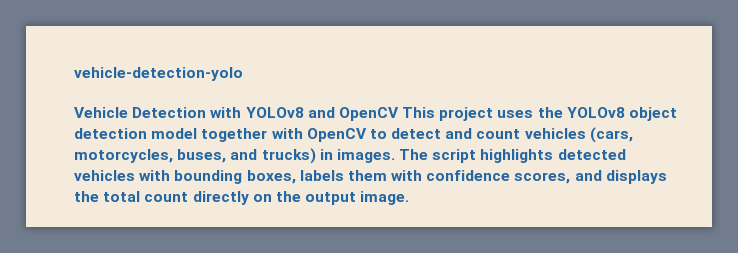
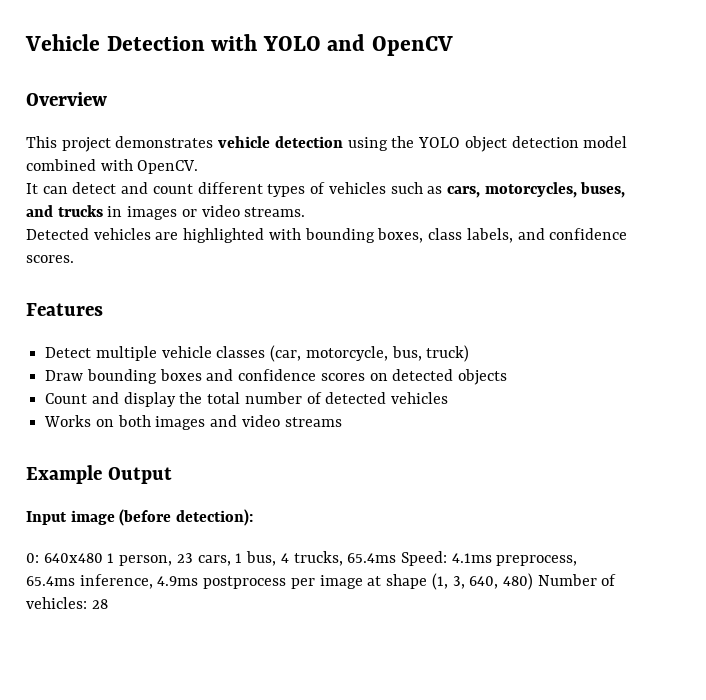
[74,67,243,81] vehicle-detection-yolo // -> (25, 42) none
[245,107,304,118] YOLOv8 -> [262,36,321,51] YOLO
(399, 114) none -> [26,92,107,106] // Overview //
[497,107,678,121] [74,127,633,143] [74,148,626,164] [74,170,667,184] [74,191,410,205] uses the YOLOv8 object detection model together with OpenCV to detect and count vehicles (cars, motorcycles, buses, and trucks) in images. The script highlights detected vehicles with bounding boxes, labels them with confidence scores, and displays the total count directly on the output image. -> [115,136,628,152] [26,159,199,174] [26,182,626,198] [26,205,306,220] [26,228,628,243] [26,255,74,263] [26,303,103,316] [45,345,470,362] [45,369,508,385] [45,392,449,407] [44,415,342,430] [26,465,172,484] [26,509,254,526] [26,551,578,566] [26,573,617,590] [26,597,108,609] demonstrates vehicle detection using the YOLO object detection model combined with OpenCV. // It can detect and count different types of vehicles such as cars, motorcycles, buses, and trucks in images or video streams. // Detected vehicles are highlighted with bounding boxes, class labels, and confidence scores. // Features // Detect multiple vehicle classes (car, motorcycle, bus, truck) // Draw bounding boxes and confidence scores on detected objects // Count and display the total number of detected vehicles // Works on both images and video streams // Example Output // Input image (before detection): // 0: 640x480 1 person, 23 cars, 1 bus, 4 trucks, 65.4ms Speed: 4.1ms preprocess, 65.4ms inference, 4.9ms postprocess per image at shape (1, 3, 640, 480) Number of vehicles: 28

